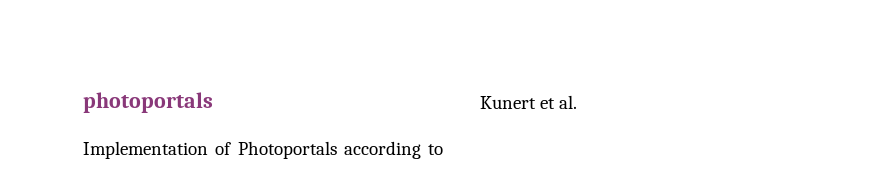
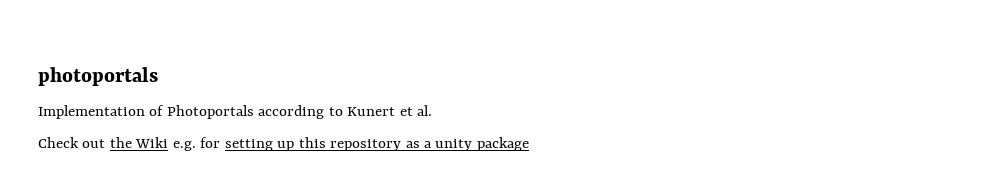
(578, 102) none -> [38,137,529,151] // Check out the Wiki e.g. for setting up this repository as a unity package

